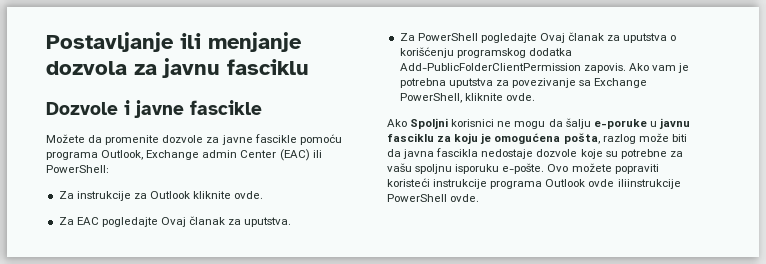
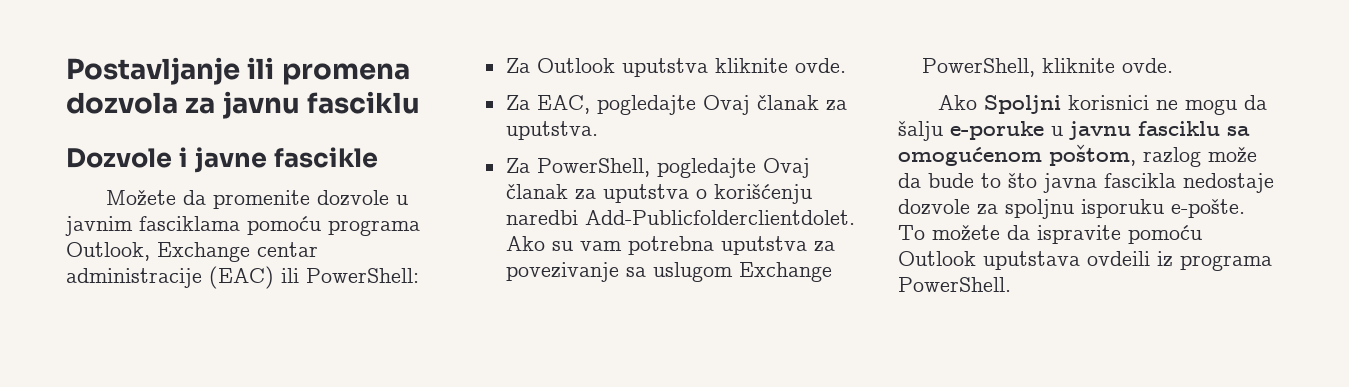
[208,32,302,52] menjanje -> [281,63,410,85] promena
[206,134,297,145] za javne fascikle -> [396,195,409,205] [65,216,240,236] u javnim fasciklama
[202,150,277,158] admin Center -> [257,242,318,257] [66,268,202,288] centar administracije
[76,191,190,201] instrukcije za Outlook -> [536,58,708,77] Outlook uputstva
[76,217,99,225] EAC -> [536,95,590,114] EAC,
[417,33,478,41] PowerShell -> [536,158,650,177] PowerShell,
[456,48,572,58] [399,63,690,73] programskog dodatka Add-PublicFolderClientPermission zapovis. Ako vam je -> [505,210,855,225] [505,236,622,251] naredbi Add-Publicfolderclientdolet. Ako su vam
(592, 83) none -> [652,262,733,282] uslugom
[437,133,687,144] [387,148,683,159] [387,163,659,174] [387,178,681,189] [387,194,480,202] za koju je omogućena pošta, razlog može biti da javna fascikla nedostaje dozvole koje su potrebne za vašu spoljnu isporuku e-pošte. Ovo možete popraviti koristeći instrukcije programa Outlook ovde iliinstrukcije PowerShell ovde. -> [1227,126,1250,136] [898,144,1257,167] [898,173,1274,193] [898,199,1245,219] [898,225,1202,244] [898,251,1272,271] [898,277,1011,292] sa omogućenom poštom, razlog može da bude to što javna fascikla nedostaje dozvole za spoljnu isporuku e-pošte. To možete da ispravite pomoću Outlook uputstava ovdeili iz programa PowerShell.

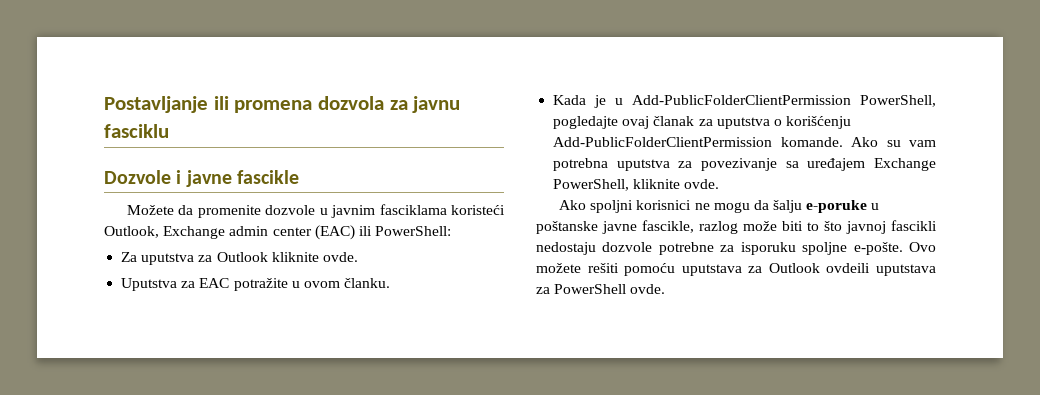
[247,216,420,236] [66,242,318,262] [66,268,202,288] pomoću programa Outlook, Exchange centar administracije -> [451,205,505,215] [104,226,312,239] koristeći Outlook, Exchange admin center
[536,58,846,77] [505,95,847,115] [505,121,598,140] [505,158,530,173] Outlook uputstva kliknite ovde. // Za EAC, pogledajte Ovaj članak za uputstva. // Za -> [141,252,358,265] [121,278,391,291] [553,95,852,108] uputstva za Outlook kliknite ovde. // Uputstva za EAC potražite u ovom članku. // Kada je u Add-PublicFolderClientPermission
[762,158,810,178] Ovaj -> [622,116,650,129] ovaj
[505,210,855,225] naredbi Add-Publicfolderclientdolet. -> [553,137,843,147] Add-PublicFolderClientPermission komande.
[652,262,733,282] uslugom -> [807,158,866,171] uređajem
[984,95,1062,114] Spoljni -> [590,200,634,213] spoljni
[1069,121,1250,140] [898,144,1257,167] [898,173,1274,193] [898,199,1245,219] [898,225,1202,244] [898,251,1272,271] [898,277,1011,292] javnu fasciklu sa omogućenom poštom, razlog može da bude to što javna fascikla nedostaje dozvole za spoljnu isporuku e-pošte. To možete da ispravite pomoću Outlook uputstava ovdeili iz programa PowerShell. -> [536,220,937,234] [536,242,936,255] [536,263,936,276] [536,284,666,294] poštanske javne fascikle, razlog može biti to što javnoj fascikli nedostaju dozvole potrebne za isporuku spoljne e-pošte. Ovo možete rešiti pomoću uputstava za Outlook ovdeili uputstava za PowerShell ovde.

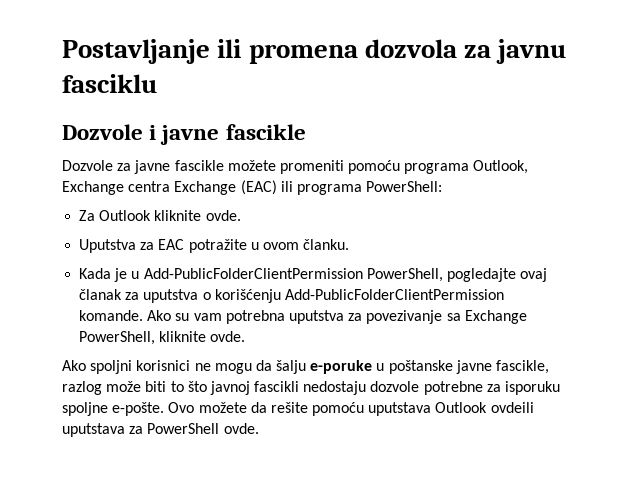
[126,204,505,218] [104,226,312,239] Možete da promenite dozvole u javnim fasciklama koristeći Outlook, Exchange admin center -> [62,160,529,174] [62,181,237,195] Dozvole za javne fascikle možete promeniti pomoću programa Outlook, Exchange centra Exchange
(372, 231) none -> [296,184,362,195] programa
[141,253,213,265] uputstva za -> (96, 215) none
[807,158,866,171] uređajem -> (461, 317) none
[587,263,619,273] rešiti -> [250,402,308,413] da rešite
[748,266,763,273] za -> (432, 409) none

